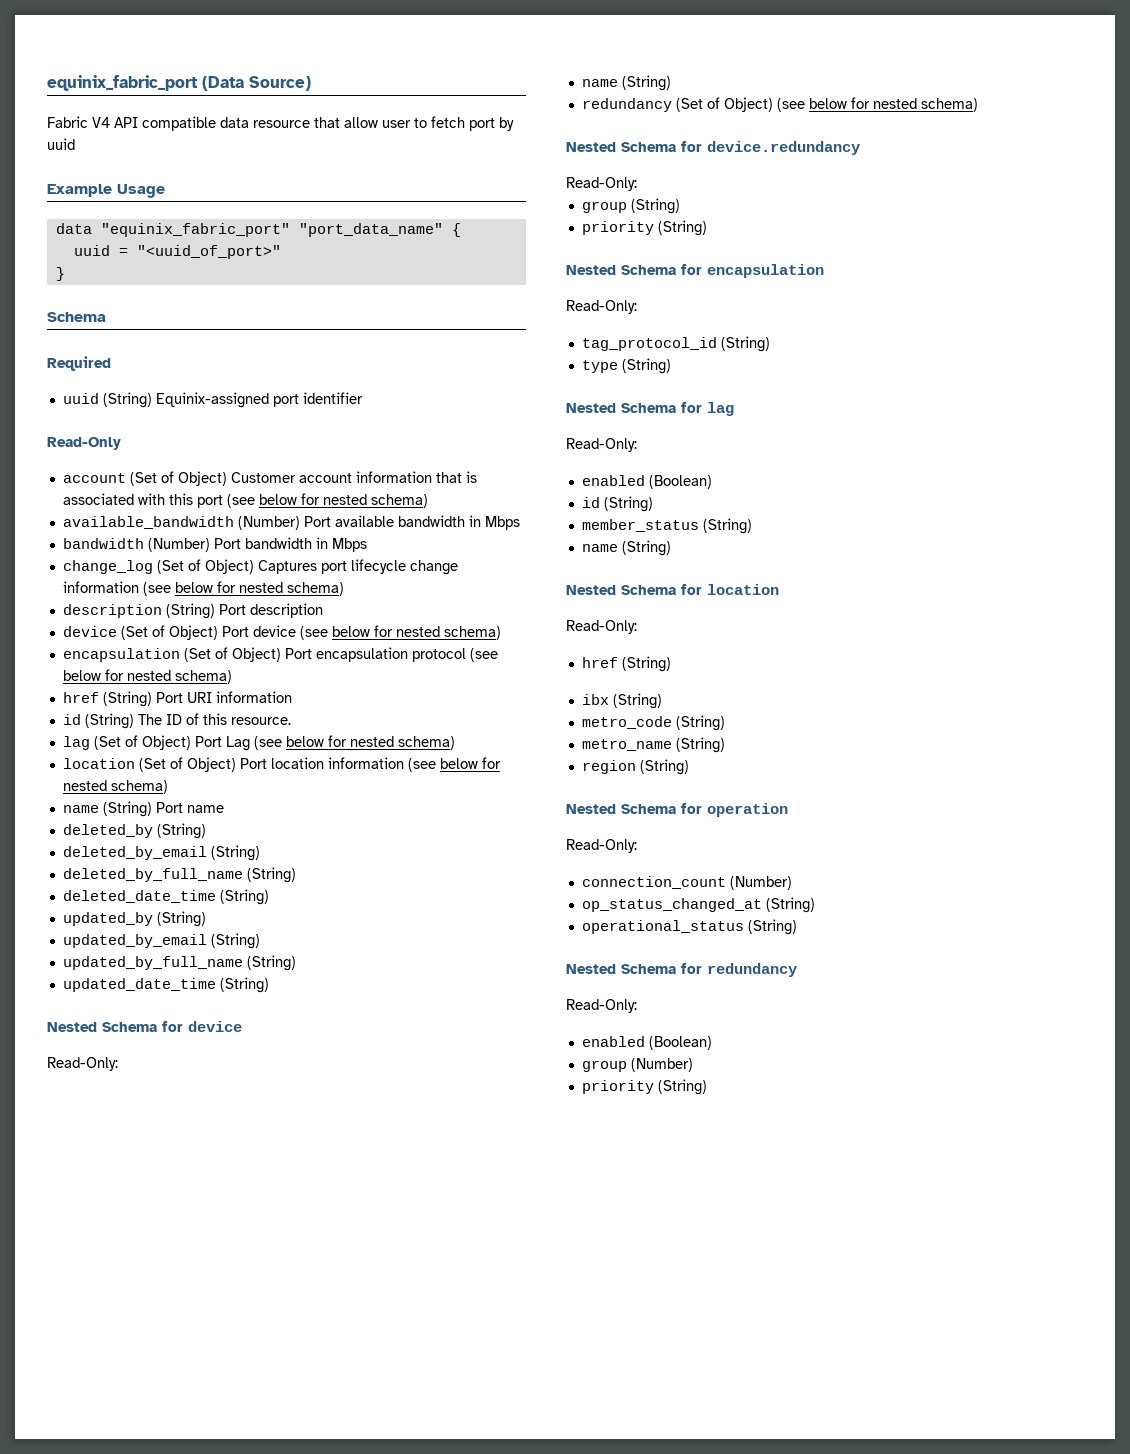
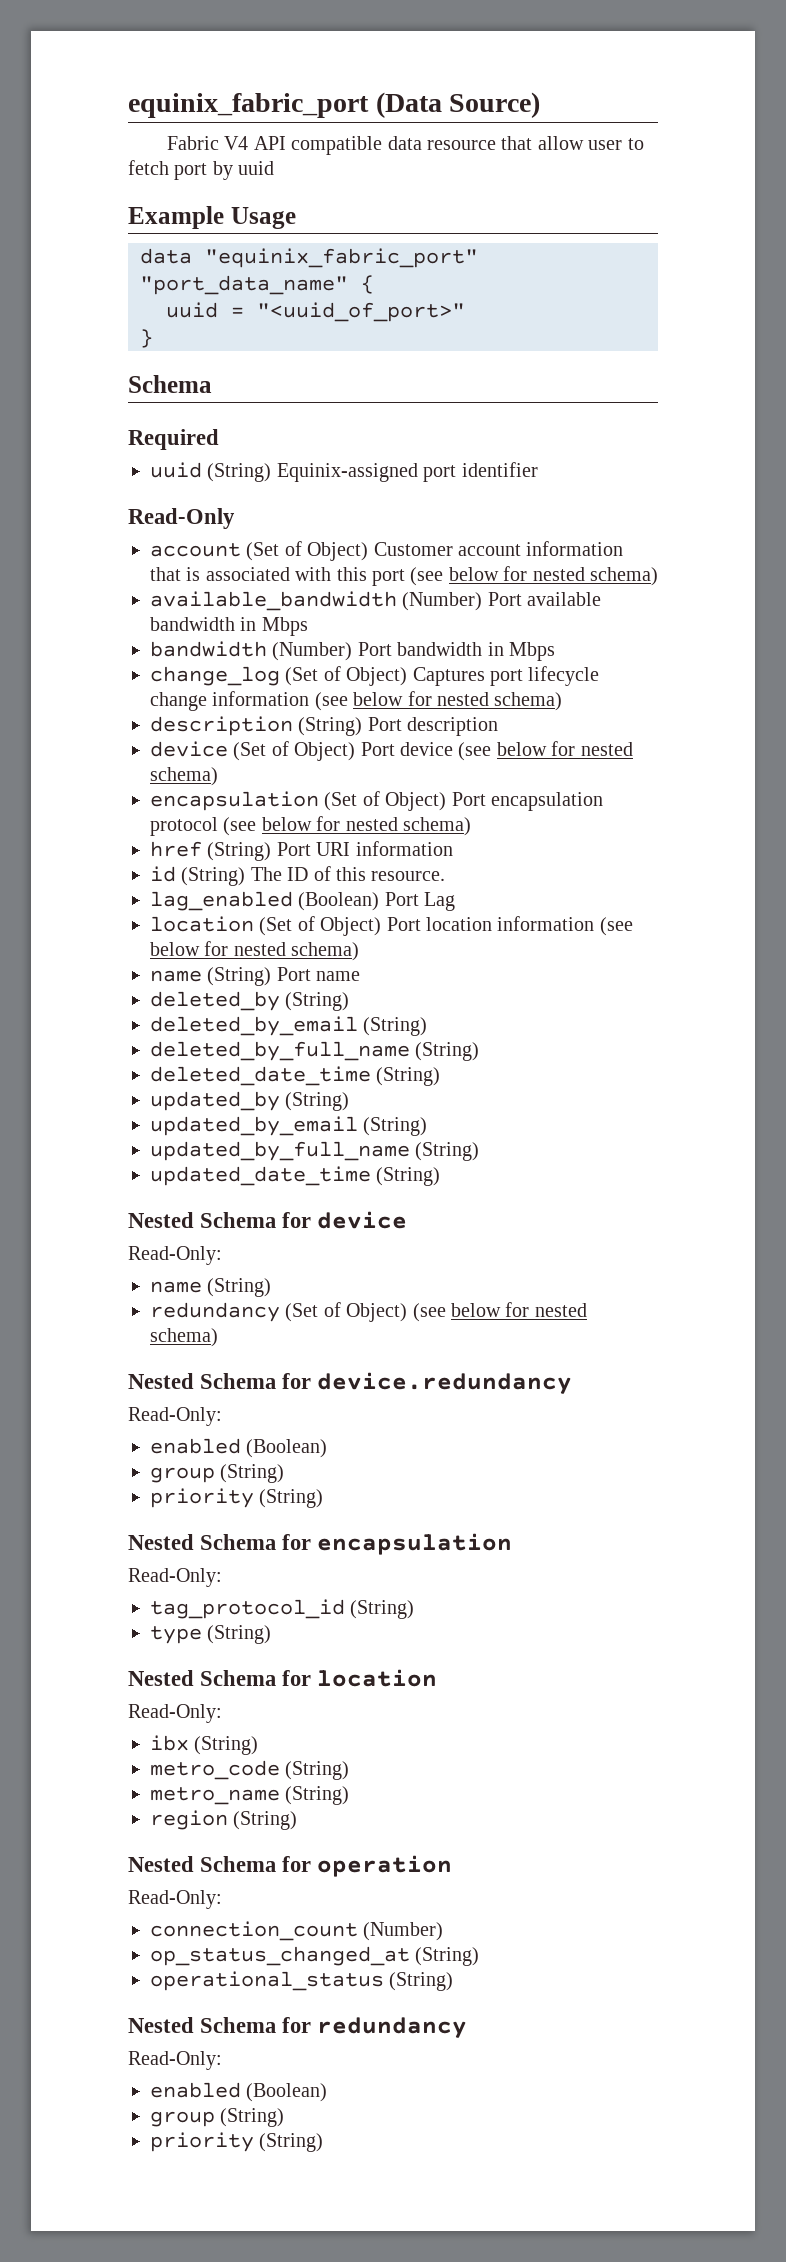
[62,735,455,751] lag (Set of Object) Port Lag (see below for nested schema) -> [150,891,456,911] lag_enabled (Boolean) Port Lag
(637, 184) none -> [150,1438,328,1458] // enabled (Boolean)
[566,402,734,416] [566,438,637,452] [581,475,712,489] [581,496,653,512] [581,518,752,534] [581,540,671,556] // Nested Schema for lag // Read-Only: // enabled (Boolean) // id (String) // member_status (String) // name (String) -> (272, 1634) none
[581,656,671,672] // href (String) -> (222, 1713) none
[630,1058,693,1072] (Number) -> [220,2108,285,2127] (String)

